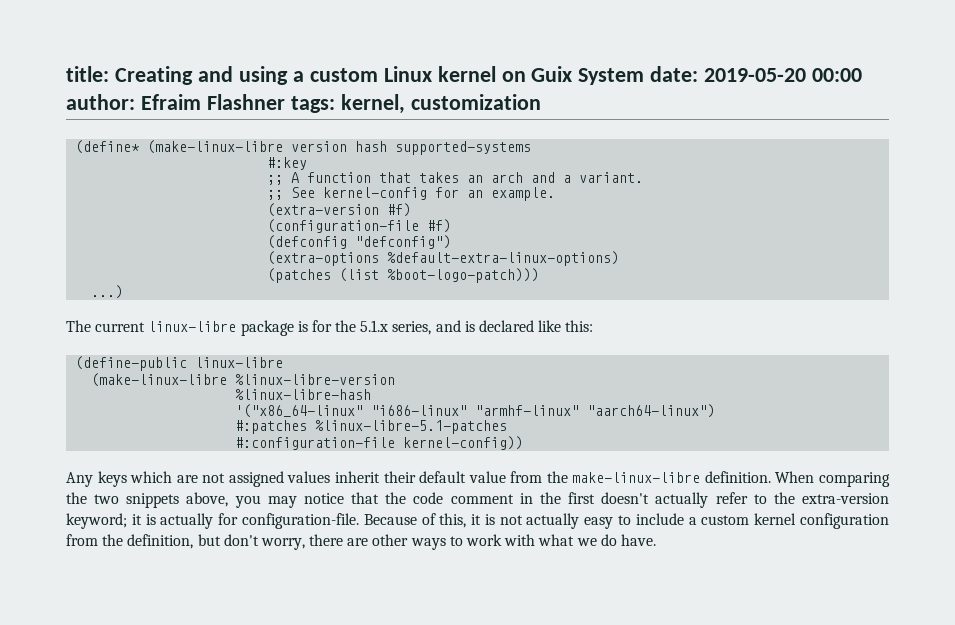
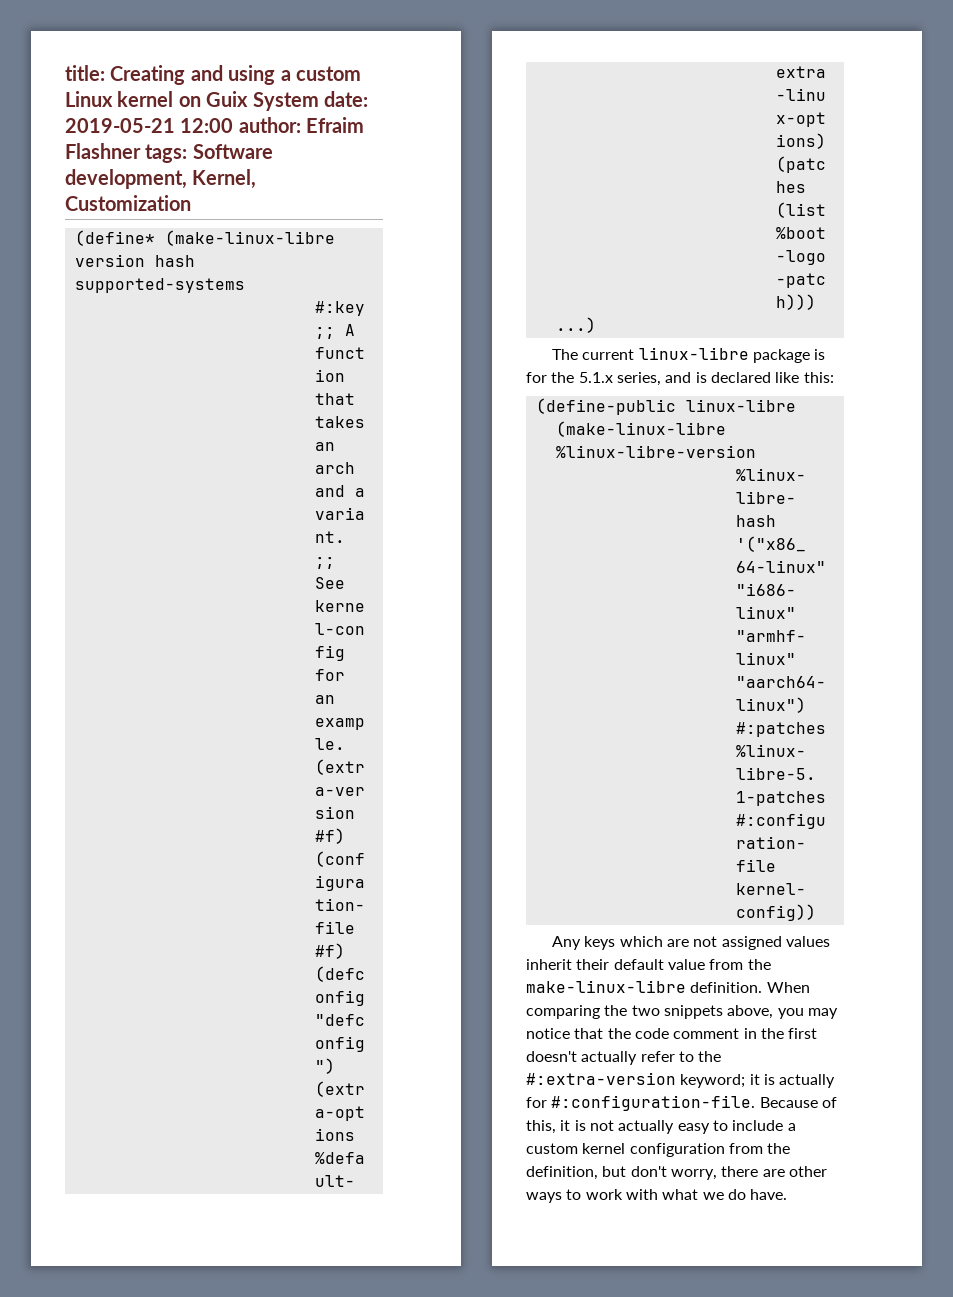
[704,68,863,82] 2019-05-20 00:00 -> [65,118,234,133] 2019-05-21 12:00
[340,94,541,114] kernel, customization -> [192,144,273,159] [65,169,257,189] [65,195,191,211] Software development, Kernel, Customization
[801,493,889,504] extra-version -> [526,1072,676,1085] #:extra-version
[241,513,359,529] configuration-file. -> [551,1095,756,1111] #:configuration-file.

